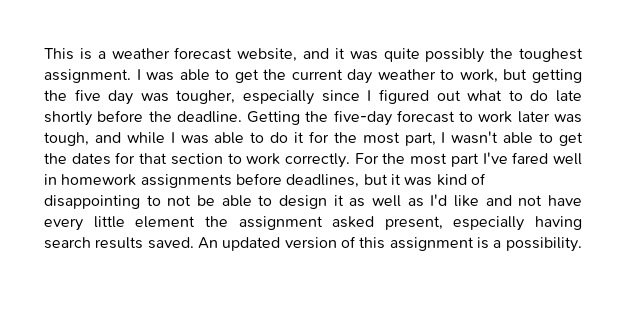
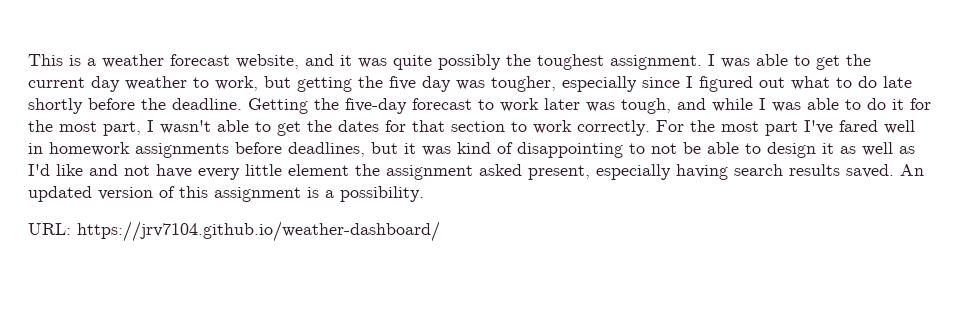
(582, 244) none -> [28,221,440,242] // URL: https://jrv7104.github.io/weather-dashboard/

